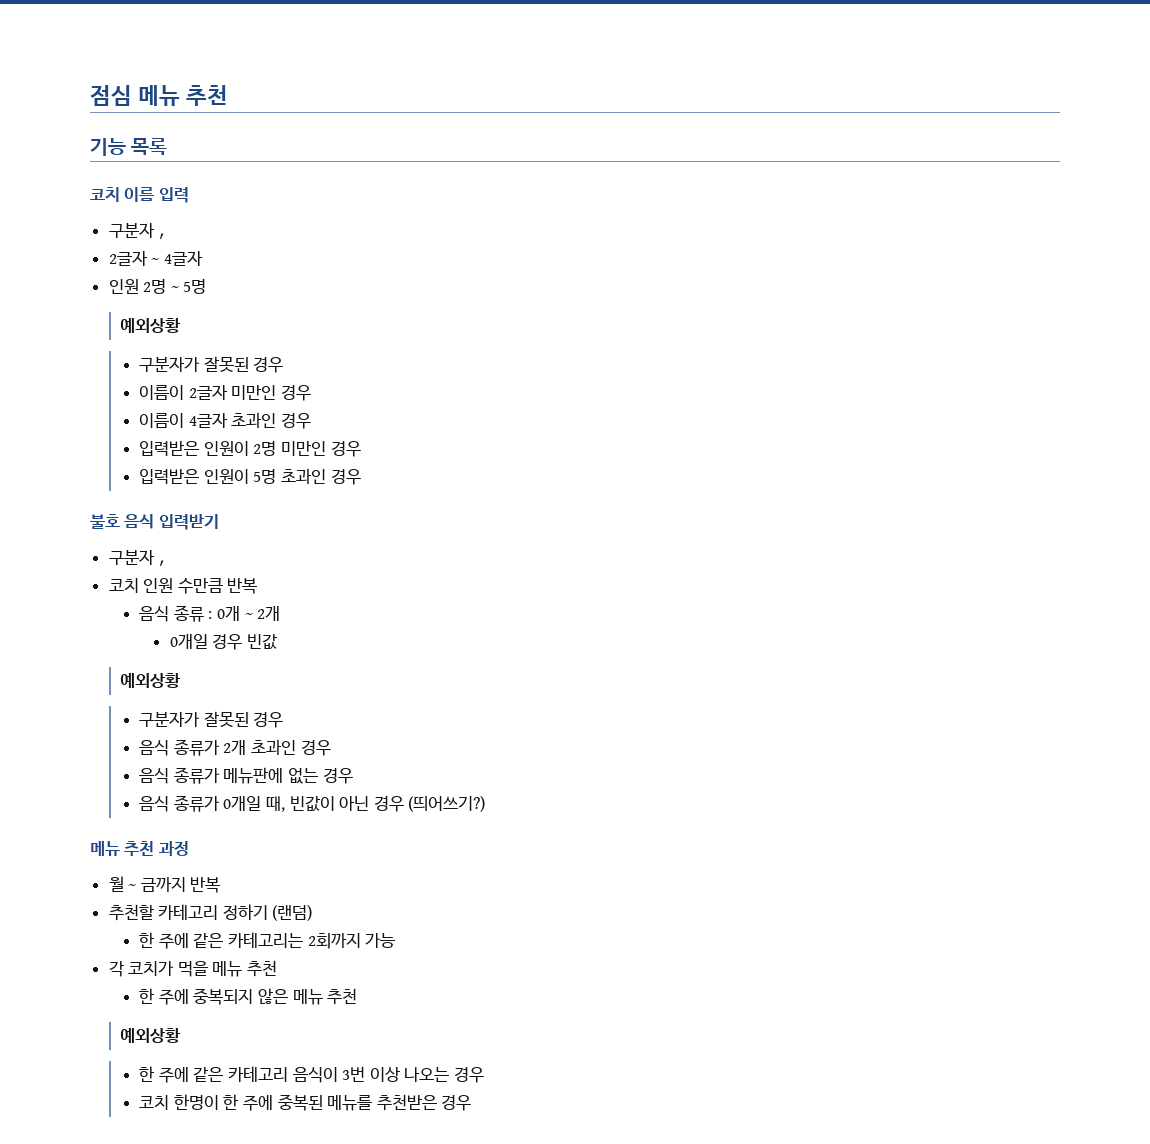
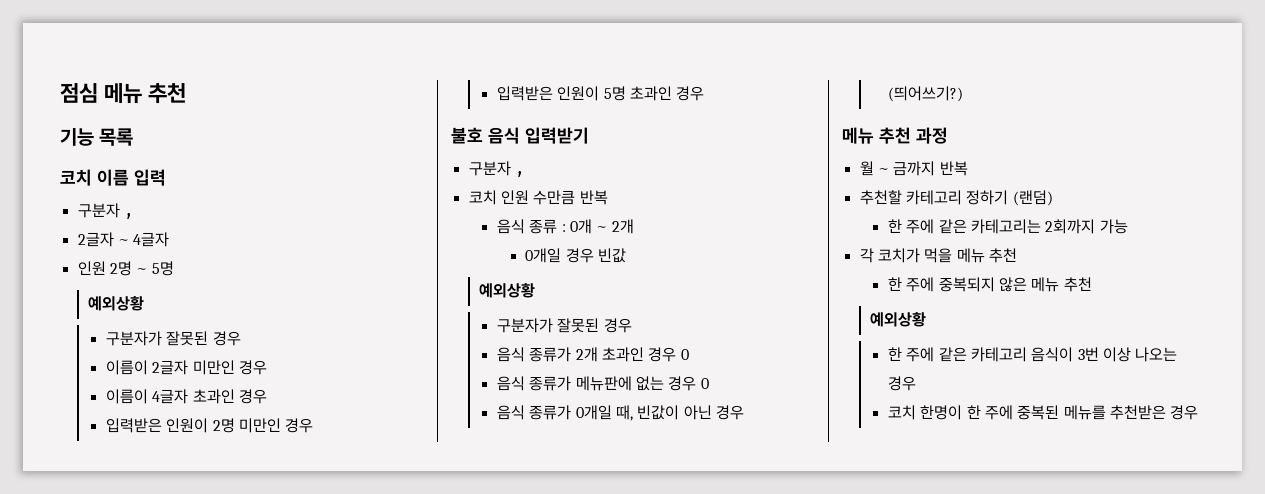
(331, 748) none -> [680,349,689,360] 0
(353, 776) none -> [700,378,709,389] 0

